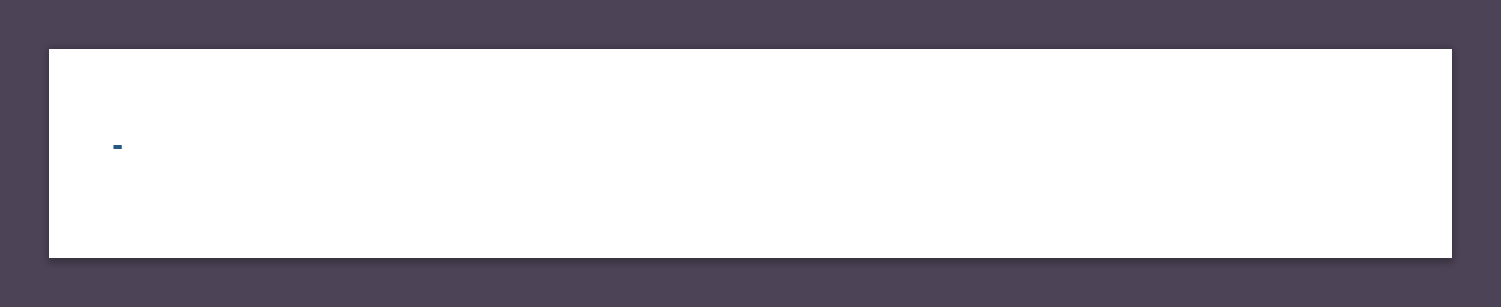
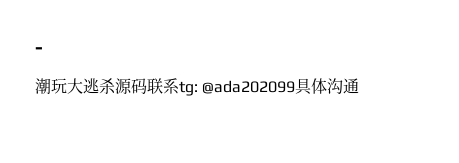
(123, 149) none -> [35,78,360,96] // 潮玩大逃杀源码联系tg: @ada202099具体沟通

